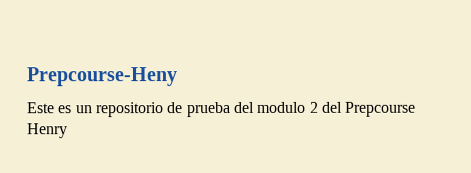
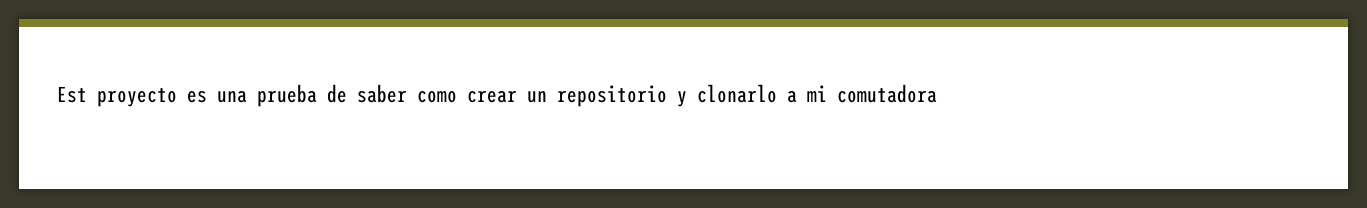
[26,67,177,87] [27,101,417,118] [27,123,68,139] Prepcourse-Heny // Este es un repositorio de prueba del modulo 2 del Prepcourse Henry -> [57,84,937,107] Est proyecto es una prueba de saber como crear un repositorio y clonarlo a mi comutadora

